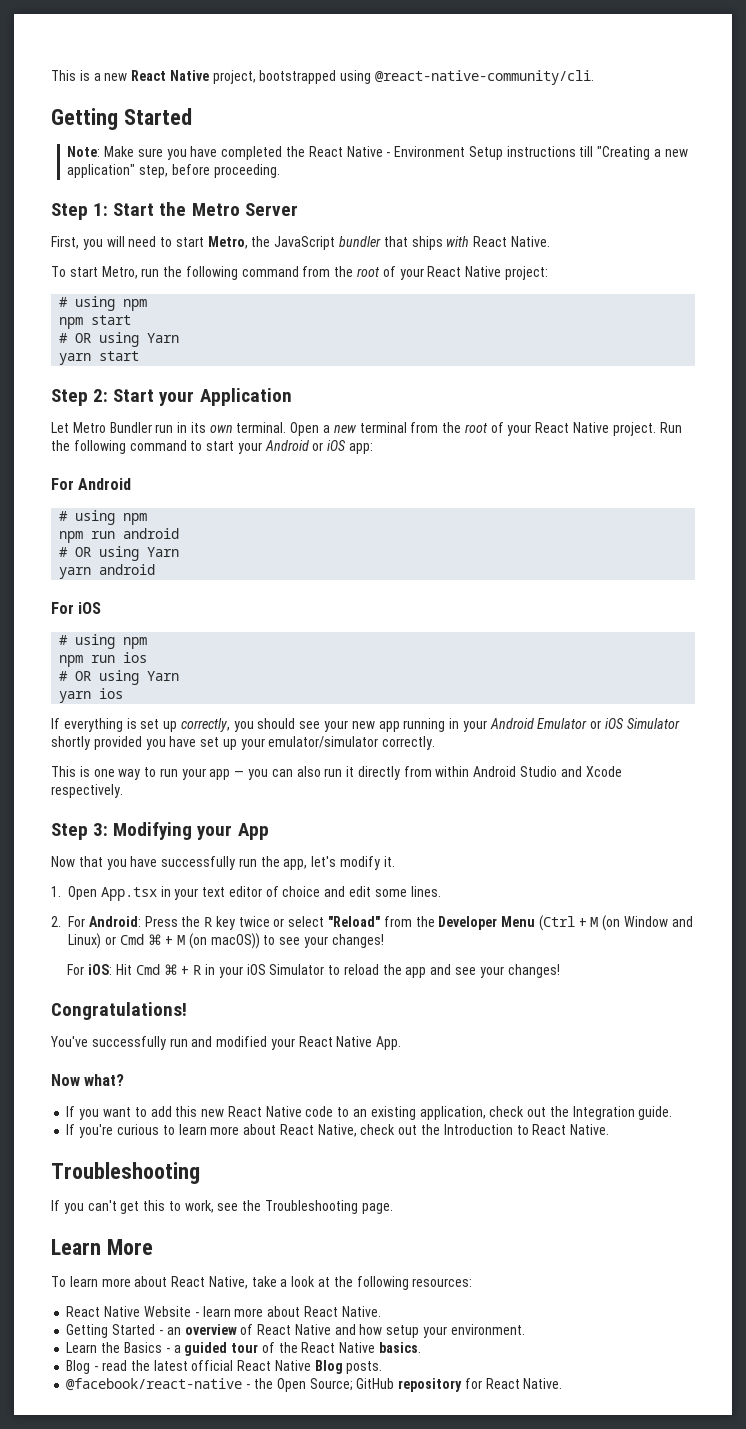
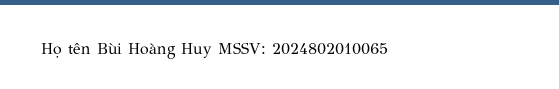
[51,70,595,85] [51,108,192,130] [67,146,688,160] [67,164,280,178] [51,202,298,220] [51,236,550,250] [51,266,548,280] [59,296,148,311] [59,315,132,329] [59,332,180,347] [59,351,140,365] [51,388,292,406] [51,422,682,436] [51,440,374,454] [51,478,132,490] [59,510,148,525] [59,528,180,543] [59,546,180,561] [59,564,156,579] [51,602,102,614] [59,634,148,649] [59,652,148,667] [59,670,180,685] [59,688,124,703] [51,718,680,732] [51,736,436,750] [51,766,622,780] [51,784,123,798] [51,822,269,840] [51,856,395,870] [51,886,441,901] [51,915,693,931] [68,933,384,949] [67,964,560,978] [51,1002,187,1020] [50,1036,402,1050] [51,1074,125,1086] [66,1106,673,1120] [66,1124,610,1138] [51,1162,200,1184] [51,1200,393,1214] [51,1239,153,1255] [51,1276,473,1290] [66,1306,381,1317] [66,1324,525,1338] [66,1342,421,1356] [66,1360,383,1374] [66,1378,563,1392] This is a new React Native project, bootstrapped using @react-native-community/cli. // Getting Started // Note: Make sure you have completed the React Native - Environment Setup instructions till "Creating a new application" step, before proceeding. // Step 1: Start the Metro Server // First, you will need to start Metro, the JavaScript bundler that ships with React Native. // To start Metro, run the following command from the root of your React Native project: // # using npm // npm start // # OR using Yarn // yarn start // Step 2: Start your Application // Let Metro Bundler run in its own terminal. Open a new terminal from the root of your React Native project. Run the following command to start your Android or iOS app: // For Android // # using npm // npm run android // # OR using Yarn // yarn android // For iOS // # using npm // npm run ios // # OR using Yarn // yarn ios // If everything is set up correctly, you should see your new app running in your Android Emulator or iOS Simulator shortly provided you have set up your emulator/simulator correctly. // This is one way to run your app — you can also run it directly from within Android Studio and Xcode respectively. // Step 3: Modifying your App // Now that you have successfully run the app, let's modify it. // 1. Open App.tsx in your text editor of choice and edit some lines. // 2. For Android: Press the R key twice or select "Reload" from the Developer Menu (Ctrl + M (on Window and Linux) or Cmd ⌘ + M (on macOS)) to see your changes! // For iOS: Hit Cmd ⌘ + R in your iOS Simulator to reload the app and see your changes! // Congratulations! // You've successfully run and modified your React Native App. // Now what? // If you want to add this new React Native code to an existing application, check out the Integration guide. // If you're curious to learn more about React Native, check out the Introduction to React Native. // Troubleshooting // If you can't get this to work, see the Troubleshooting page. // Learn More // To learn more about React Native, take a look at the following resources: // React Native Website - learn more about React Native. // Getting Started - an overview of React Native and how setup your environment. // Learn the Basics - a guided tour of the React Native basics. // Blog - read the latest official React Native Blog posts. // @facebook/react-native - the Open Source; GitHub repository for React Native. -> [41,42,388,59] Họ tên Bùi Hoàng Huy MSSV: 2024802010065

